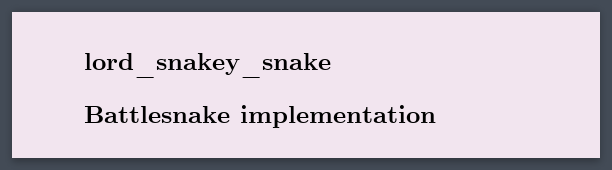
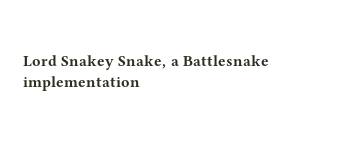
[84,53,331,78] lord_snakey_snake // -> [23,55,179,70] Lord Snakey Snake, a

